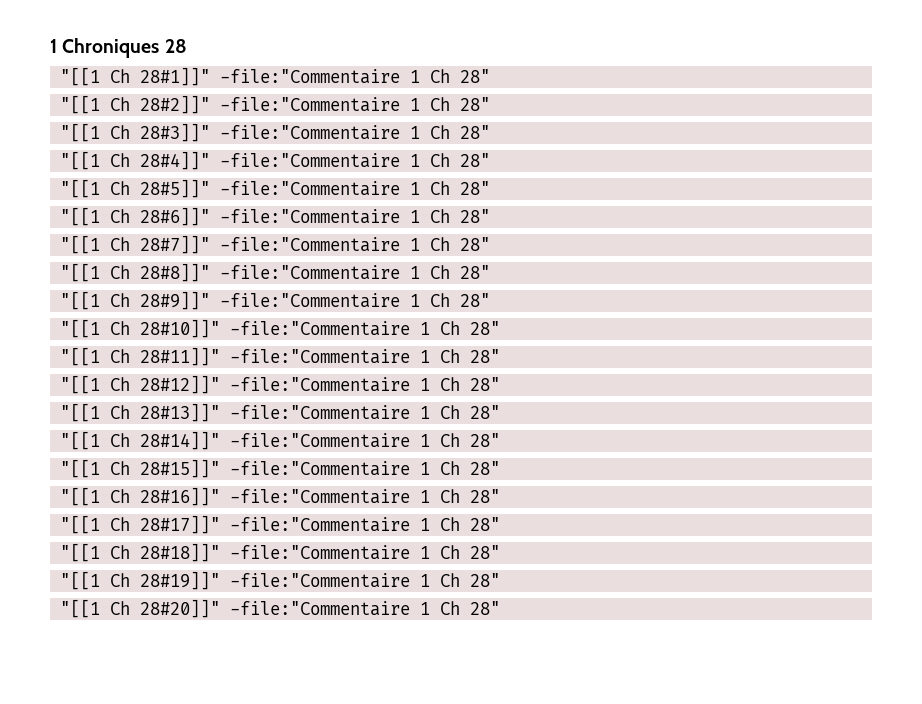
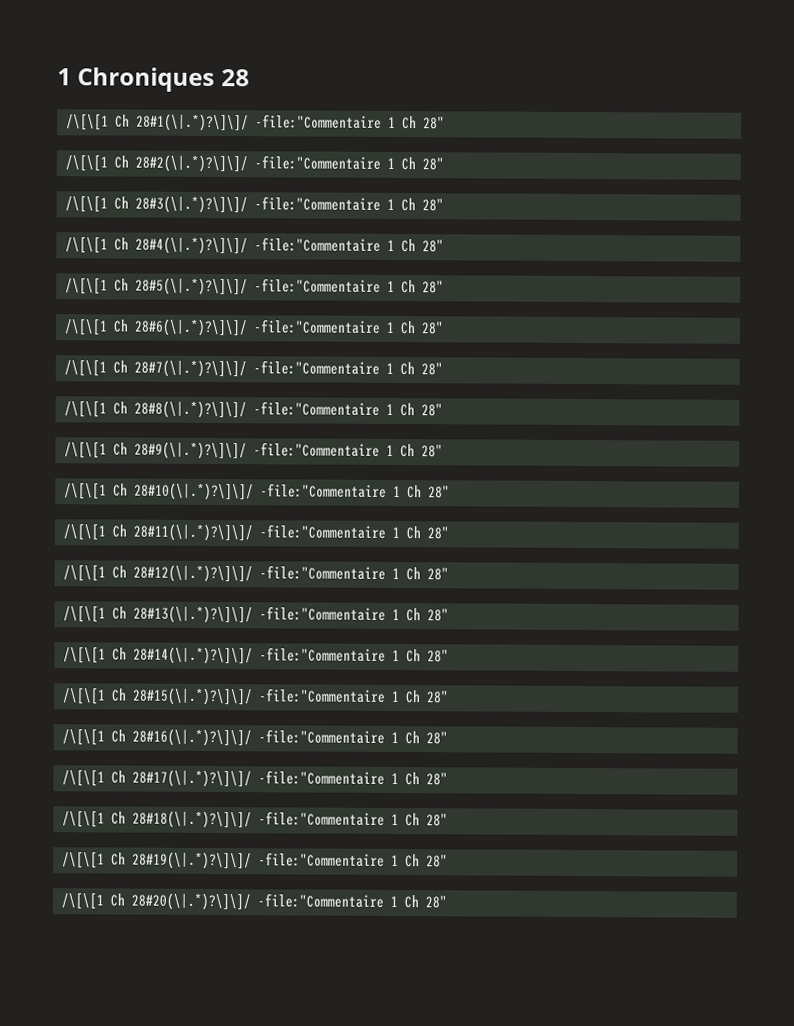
[60,67,491,86] [60,95,491,114] [60,123,491,142] [60,151,491,170] [60,179,491,198] [60,207,491,226] [60,235,491,254] [60,263,491,282] [60,291,491,310] [60,319,501,338] [60,347,501,366] [60,375,501,394] [60,403,501,422] [60,431,501,450] [60,459,501,478] [60,487,501,506] [60,515,501,534] [60,543,501,562] [60,571,501,590] [60,599,221,618] "[[1 Ch 28#1]]" -file:"Commentaire 1 Ch 28" // "[[1 Ch 28#2]]" -file:"Commentaire 1 Ch 28" // "[[1 Ch 28#3]]" -file:"Commentaire 1 Ch 28" // "[[1 Ch 28#4]]" -file:"Commentaire 1 Ch 28" // "[[1 Ch 28#5]]" -file:"Commentaire 1 Ch 28" // "[[1 Ch 28#6]]" -file:"Commentaire 1 Ch 28" // "[[1 Ch 28#7]]" -file:"Commentaire 1 Ch 28" // "[[1 Ch 28#8]]" -file:"Commentaire 1 Ch 28" // "[[1 Ch 28#9]]" -file:"Commentaire 1 Ch 28" // "[[1 Ch 28#10]]" -file:"Commentaire 1 Ch 28" // "[[1 Ch 28#11]]" -file:"Commentaire 1 Ch 28" // "[[1 Ch 28#12]]" -file:"Commentaire 1 Ch 28" // "[[1 Ch 28#13]]" -file:"Commentaire 1 Ch 28" // "[[1 Ch 28#14]]" -file:"Commentaire 1 Ch 28" // "[[1 Ch 28#15]]" -file:"Commentaire 1 Ch 28" // "[[1 Ch 28#16]]" -file:"Commentaire 1 Ch 28" // "[[1 Ch 28#17]]" -file:"Commentaire 1 Ch 28" // "[[1 Ch 28#18]]" -file:"Commentaire 1 Ch 28" // "[[1 Ch 28#19]]" -file:"Commentaire 1 Ch 28" // "[[1 Ch 28#20]]" -> [66,113,445,132] [65,154,444,173] [65,195,444,214] [65,236,444,255] [65,277,444,296] [64,318,444,337] [64,359,443,378] [64,400,443,419] [64,441,443,460] [64,482,450,501] [63,523,449,542] [63,564,449,583] [63,605,449,624] [63,646,449,665] [62,687,449,706] [62,728,448,747] [62,769,448,788] [62,810,448,829] [62,851,448,870] [61,892,251,911] /\[\[1 Ch 28#1(\|.*)?\]\]/ -file:"Commentaire 1 Ch 28" // /\[\[1 Ch 28#2(\|.*)?\]\]/ -file:"Commentaire 1 Ch 28" // /\[\[1 Ch 28#3(\|.*)?\]\]/ -file:"Commentaire 1 Ch 28" // /\[\[1 Ch 28#4(\|.*)?\]\]/ -file:"Commentaire 1 Ch 28" // /\[\[1 Ch 28#5(\|.*)?\]\]/ -file:"Commentaire 1 Ch 28" // /\[\[1 Ch 28#6(\|.*)?\]\]/ -file:"Commentaire 1 Ch 28" // /\[\[1 Ch 28#7(\|.*)?\]\]/ -file:"Commentaire 1 Ch 28" // /\[\[1 Ch 28#8(\|.*)?\]\]/ -file:"Commentaire 1 Ch 28" // /\[\[1 Ch 28#9(\|.*)?\]\]/ -file:"Commentaire 1 Ch 28" // /\[\[1 Ch 28#10(\|.*)?\]\]/ -file:"Commentaire 1 Ch 28" // /\[\[1 Ch 28#11(\|.*)?\]\]/ -file:"Commentaire 1 Ch 28" // /\[\[1 Ch 28#12(\|.*)?\]\]/ -file:"Commentaire 1 Ch 28" // /\[\[1 Ch 28#13(\|.*)?\]\]/ -file:"Commentaire 1 Ch 28" // /\[\[1 Ch 28#14(\|.*)?\]\]/ -file:"Commentaire 1 Ch 28" // /\[\[1 Ch 28#15(\|.*)?\]\]/ -file:"Commentaire 1 Ch 28" // /\[\[1 Ch 28#16(\|.*)?\]\]/ -file:"Commentaire 1 Ch 28" // /\[\[1 Ch 28#17(\|.*)?\]\]/ -file:"Commentaire 1 Ch 28" // /\[\[1 Ch 28#18(\|.*)?\]\]/ -file:"Commentaire 1 Ch 28" // /\[\[1 Ch 28#19(\|.*)?\]\]/ -file:"Commentaire 1 Ch 28" // /\[\[1 Ch 28#20(\|.*)?\]\]/

